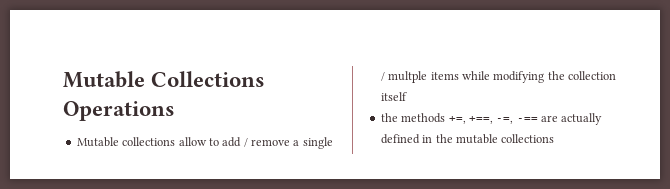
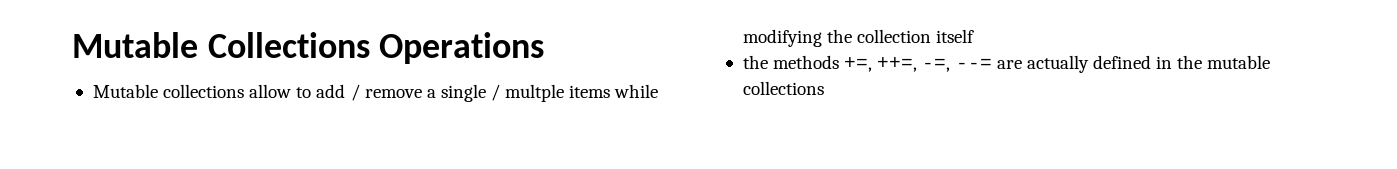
[468,116,538,124] +==, -=, -== -> [877,57,992,72] ++=, -=, --=

